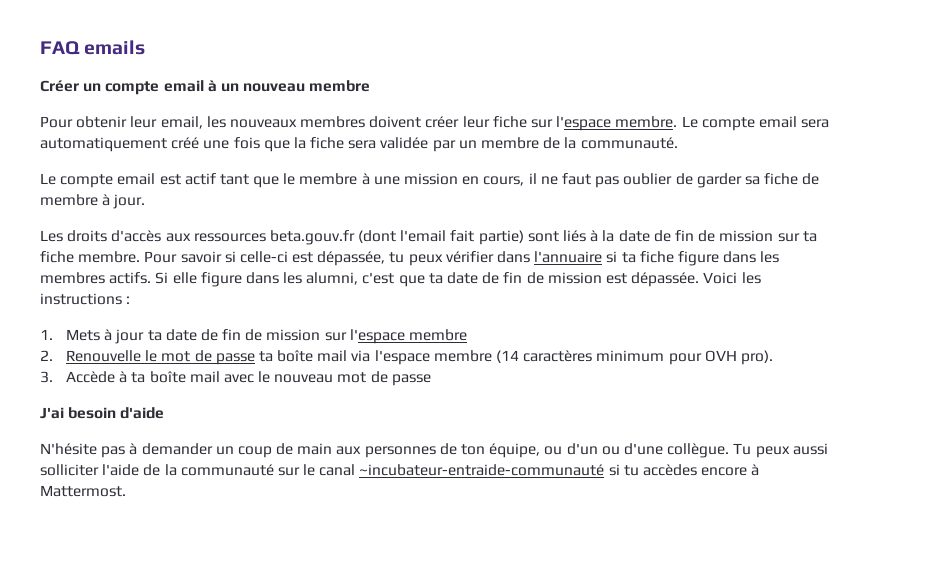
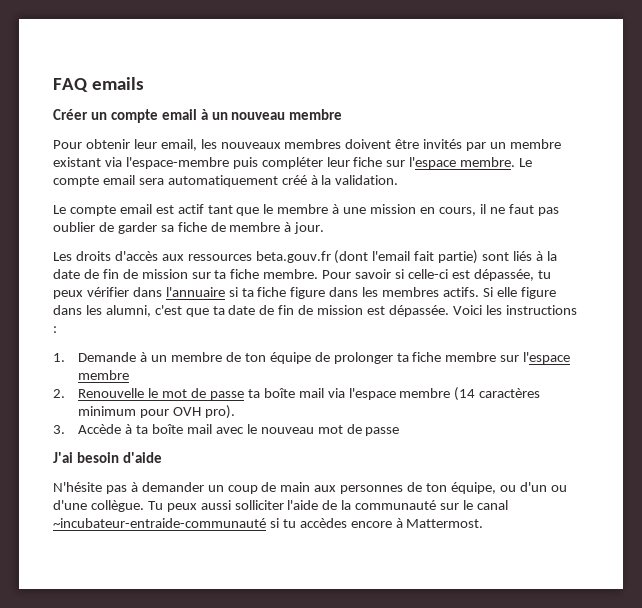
[425,116,460,128] créer -> [395,139,561,151] [53,157,323,169] être invités par un membre existant via l'espace-membre puis compléter
[203,137,678,152] une fois que la fiche sera validée par un membre de la communauté. -> [310,175,399,185] à la validation.
[65,329,321,344] Mets à jour ta date de fin de mission -> [78,352,497,364] Demande à un membre de ton équipe de prolonger ta fiche membre

